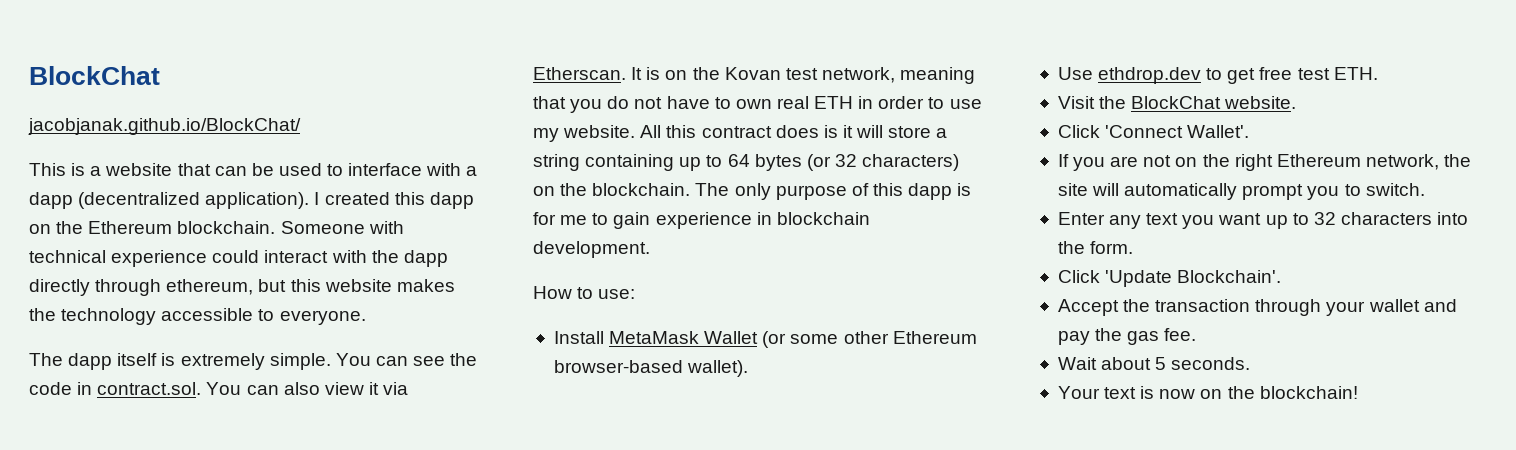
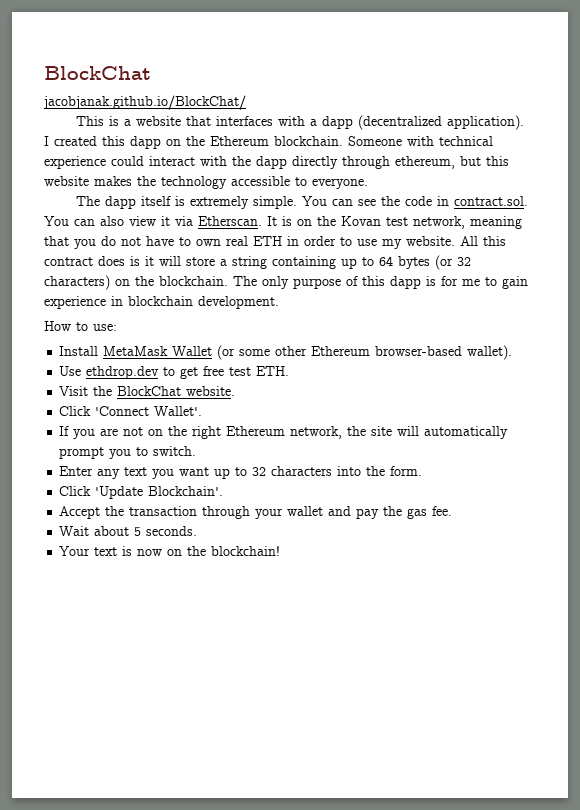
[214,163,423,176] can be used to interface -> [216,116,274,126] interfaces

